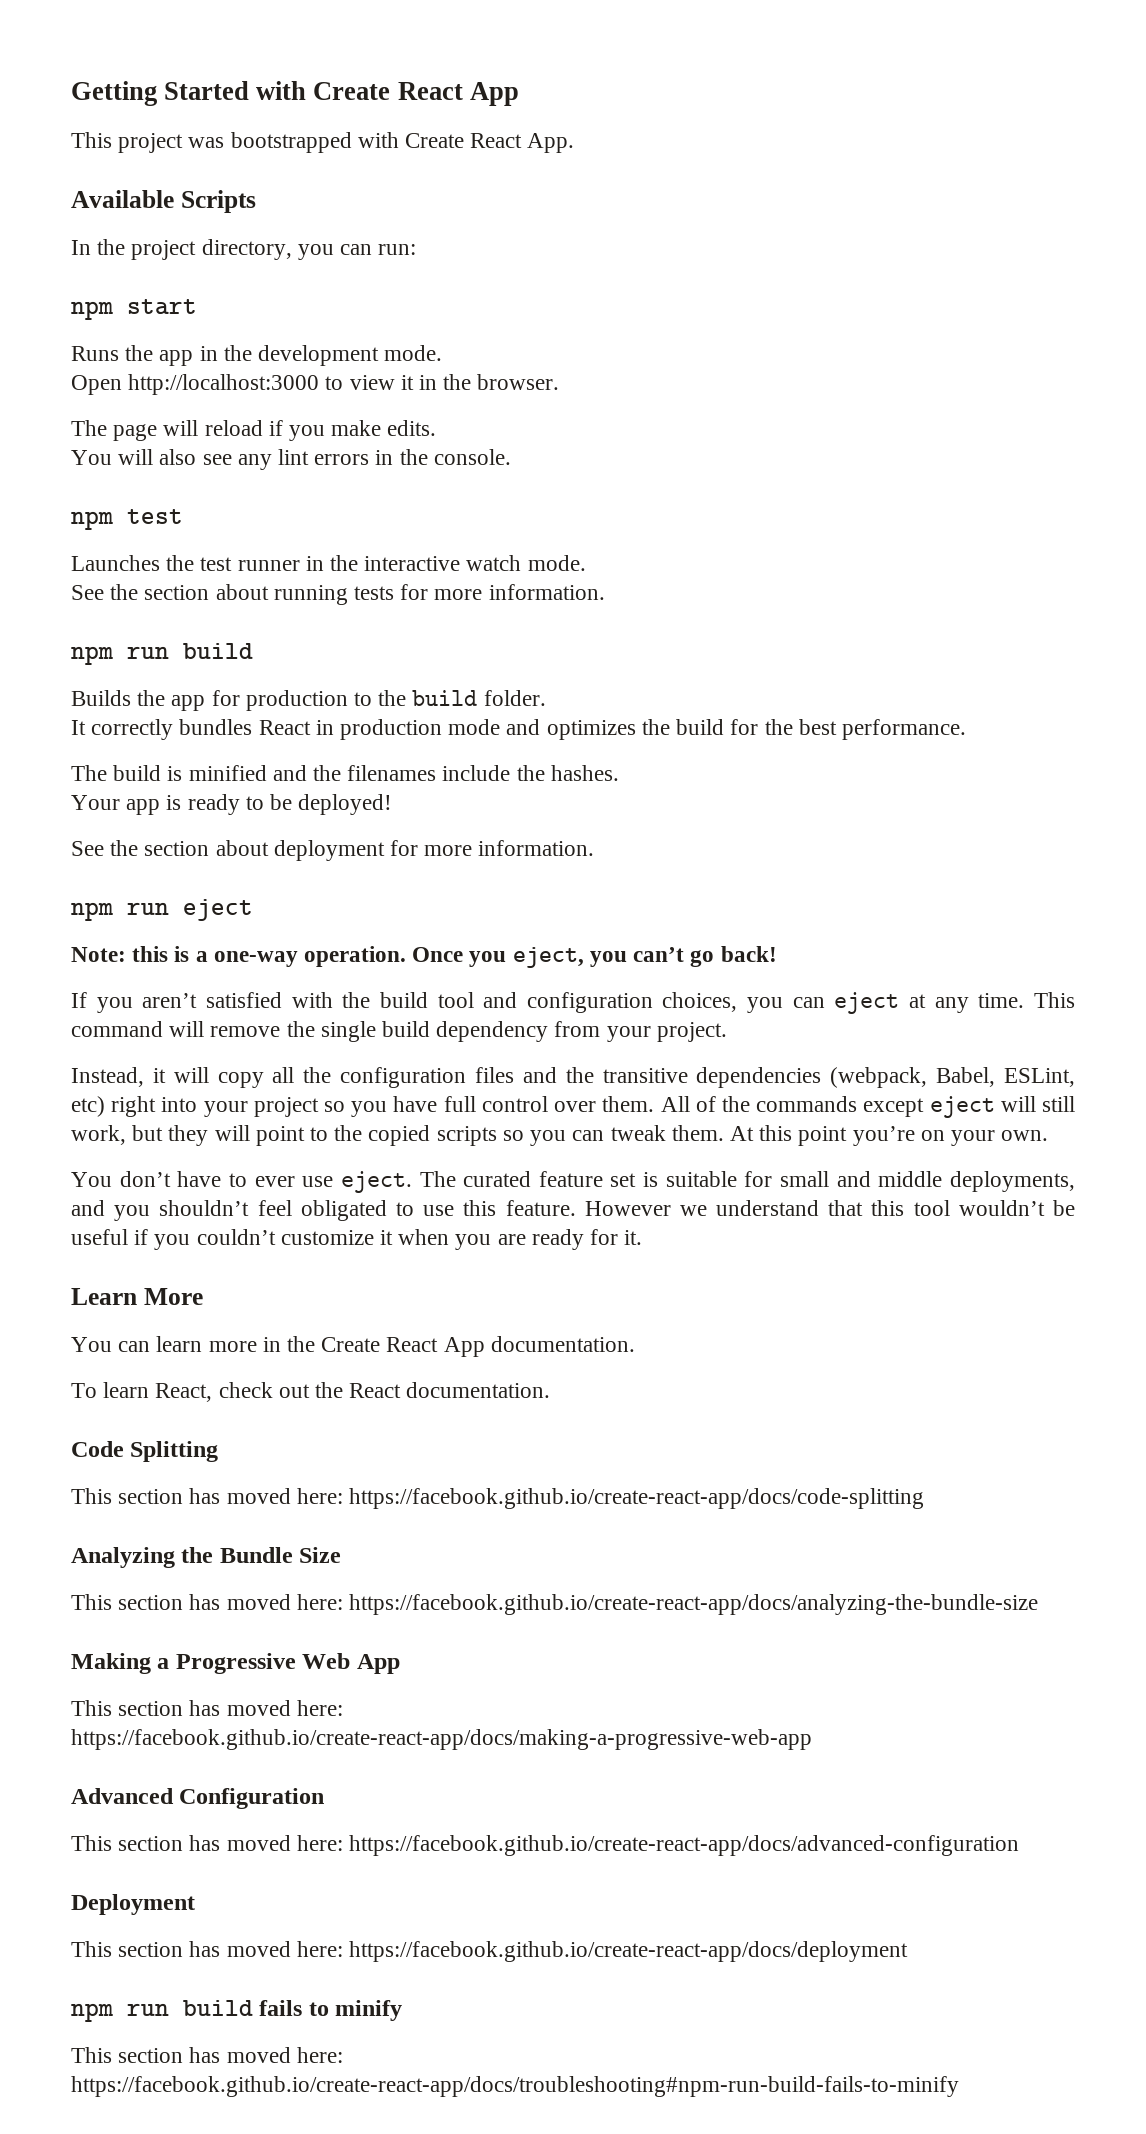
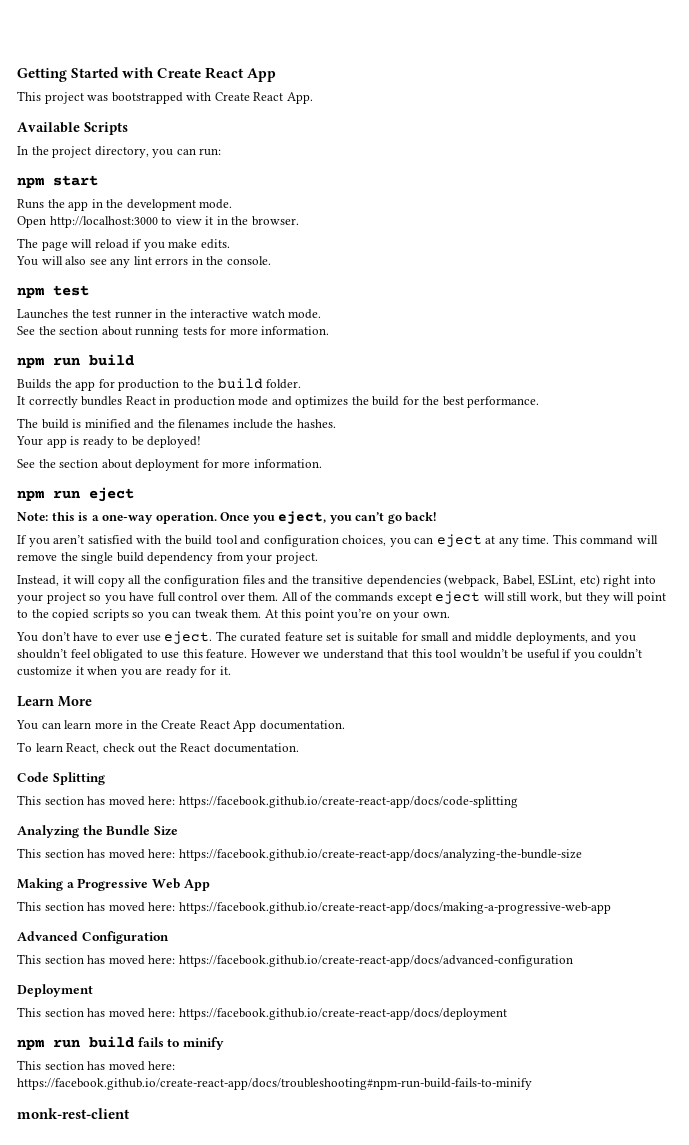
(959, 2086) none -> [17,1108,130,1119] // monk-rest-client

